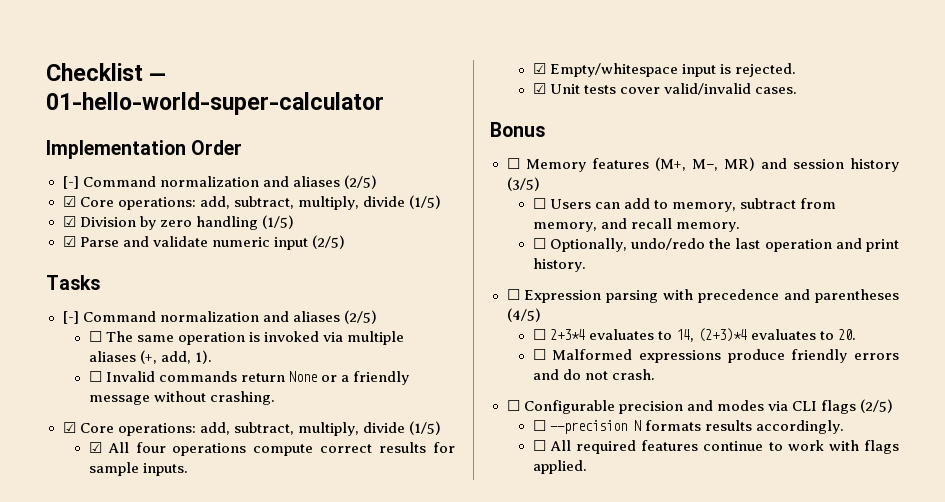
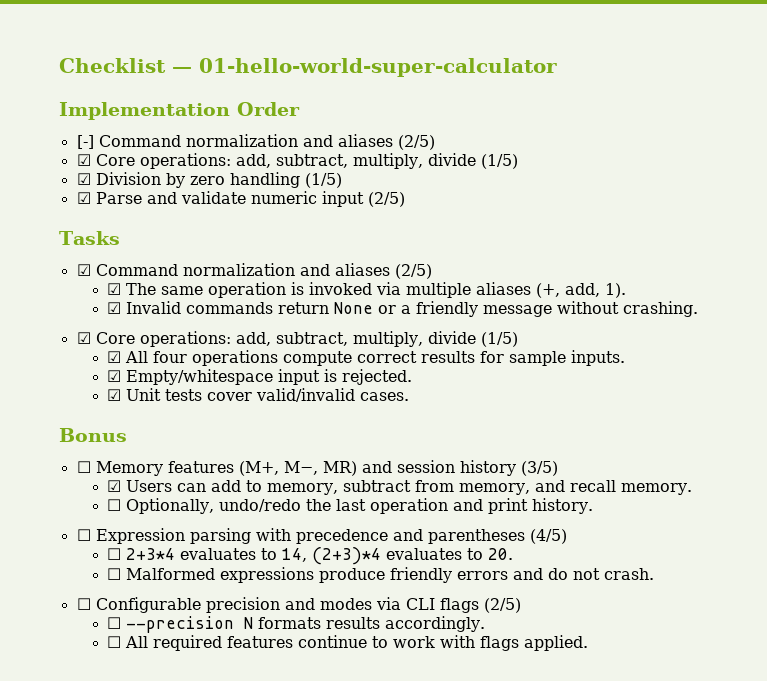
[62,310,377,324] [88,331,102,342] [-] Command normalization and aliases (2/5) // ☐ -> [76,263,432,279] [106,283,121,295] ☑ Command normalization and aliases (2/5) // ☑
[88,371,102,382] ☐ -> [106,302,121,314] ☑
[532,198,546,209] ☐ -> [106,480,121,492] ☑

